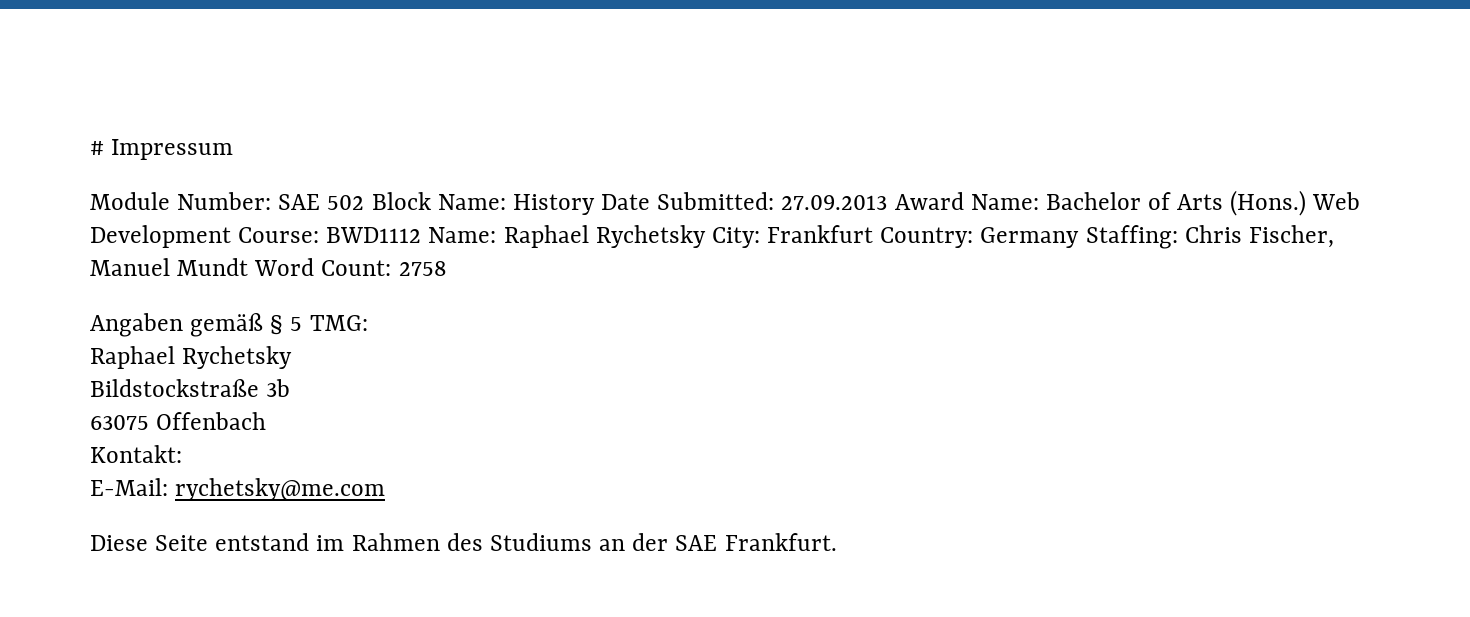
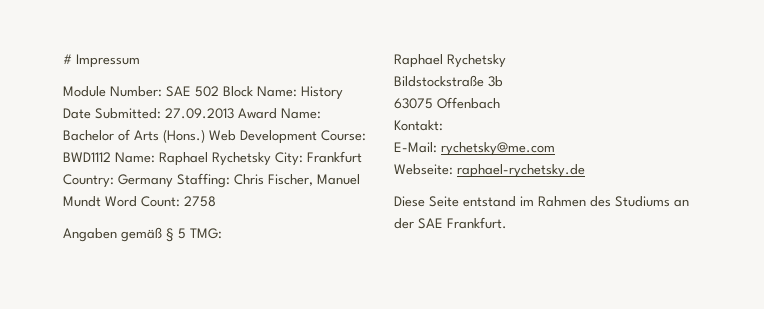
(386, 489) none -> [394,164,585,178] // Webseite: raphael-rychetsky.de

